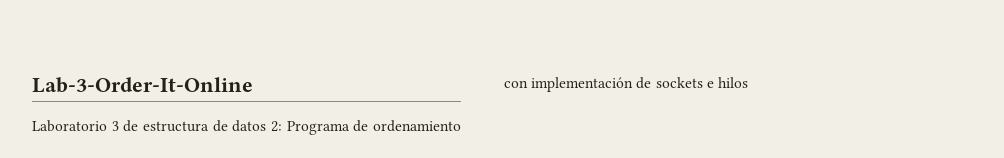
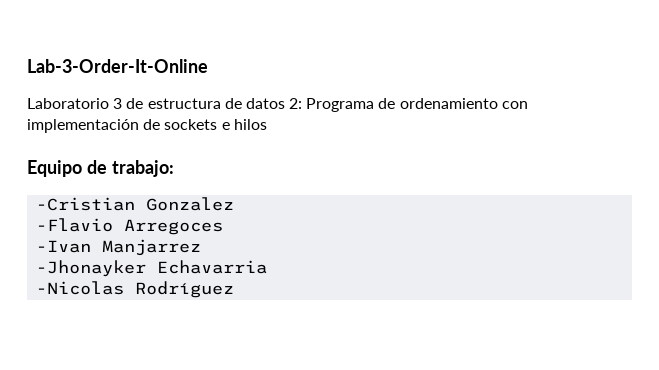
(748, 82) none -> [27,160,174,177] [36,197,235,211] [36,218,224,235] [36,239,202,256] [36,260,268,277] [36,281,235,298] // Equipo de trabajo: // -Cristian Gonzalez // -Flavio Arregoces // -Ivan Manjarrez // -Jhonayker Echavarria // -Nicolas Rodríguez

